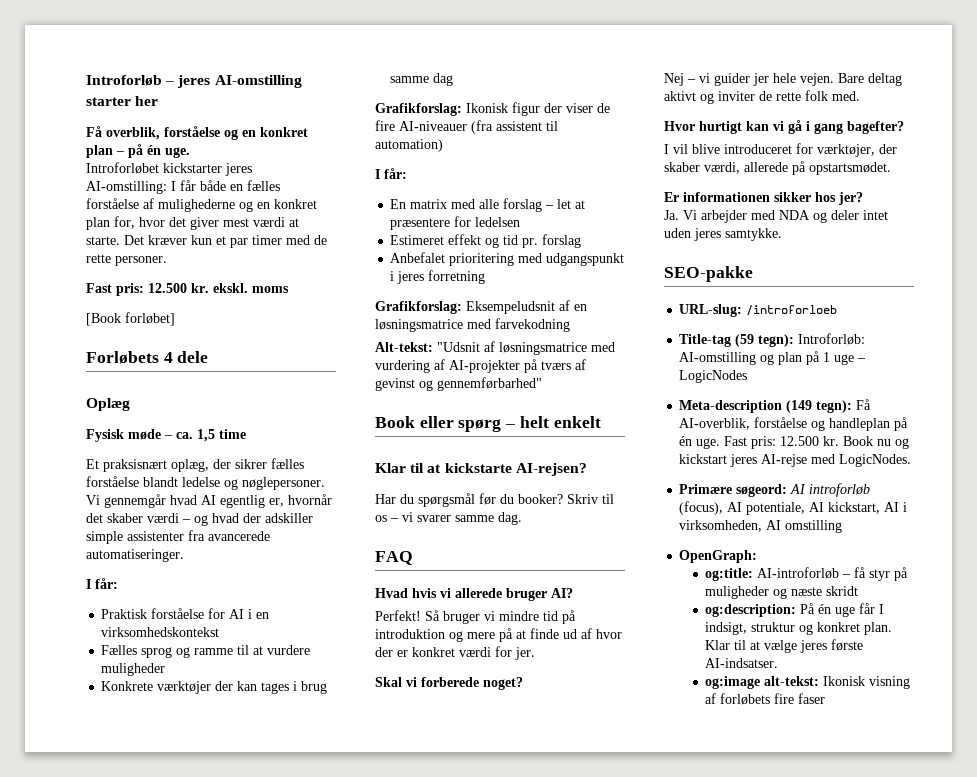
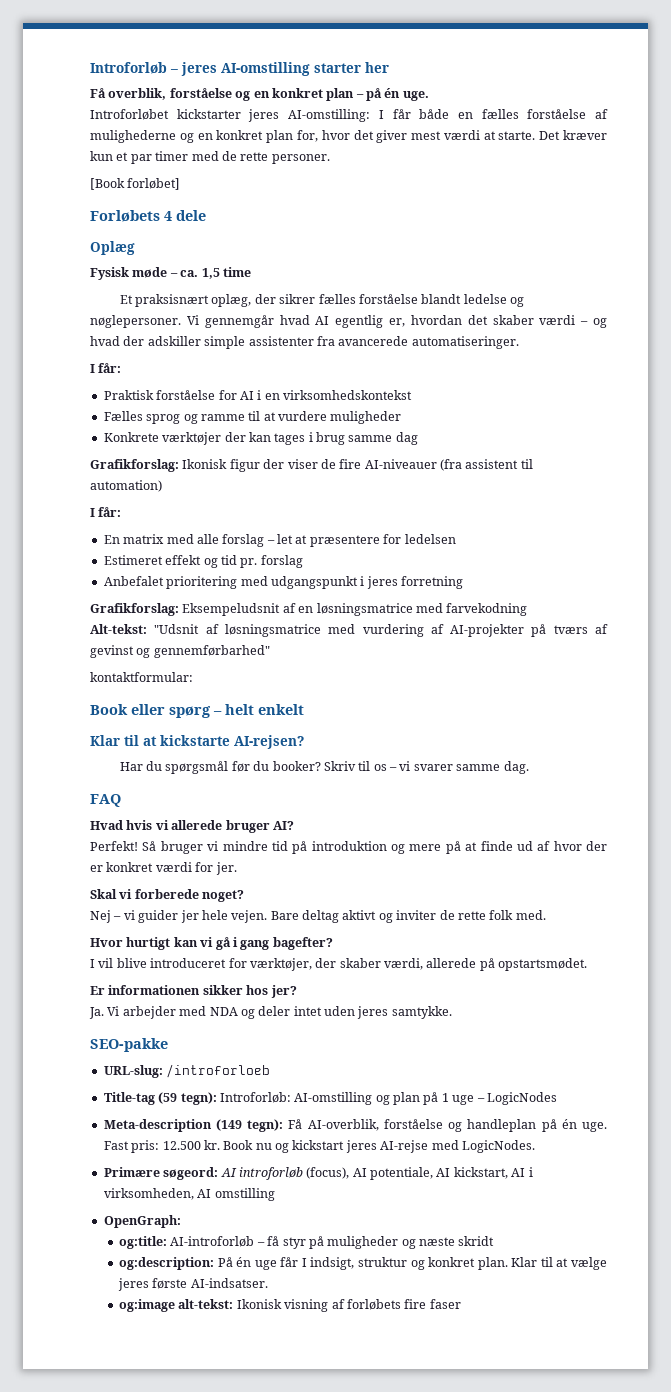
[86,283,289,296] // Fast pris: 12.500 kr. ekskl. moms -> (330, 159) none
[288,494,332,505] hvornår -> [410,315,462,325] hvordan
(542, 384) none -> [90,672,193,682] // kontaktformular:

